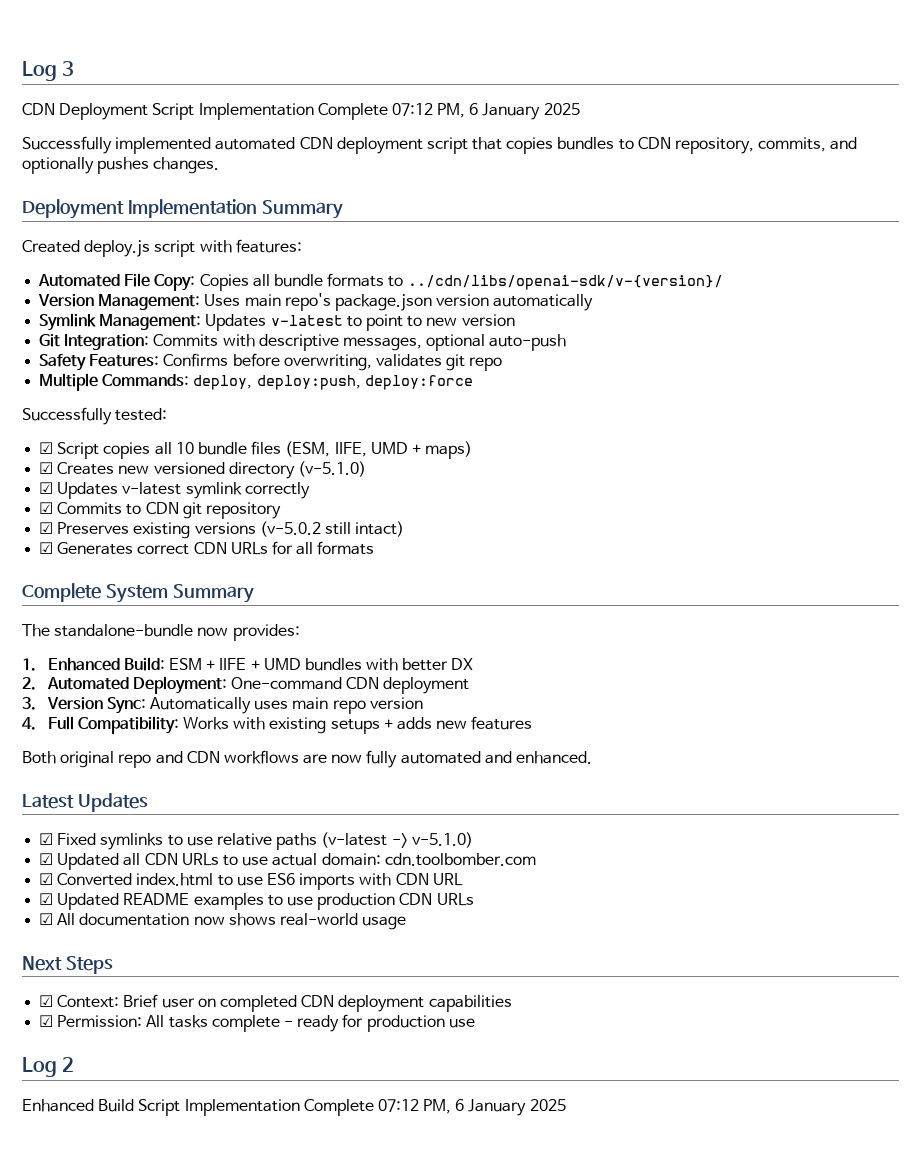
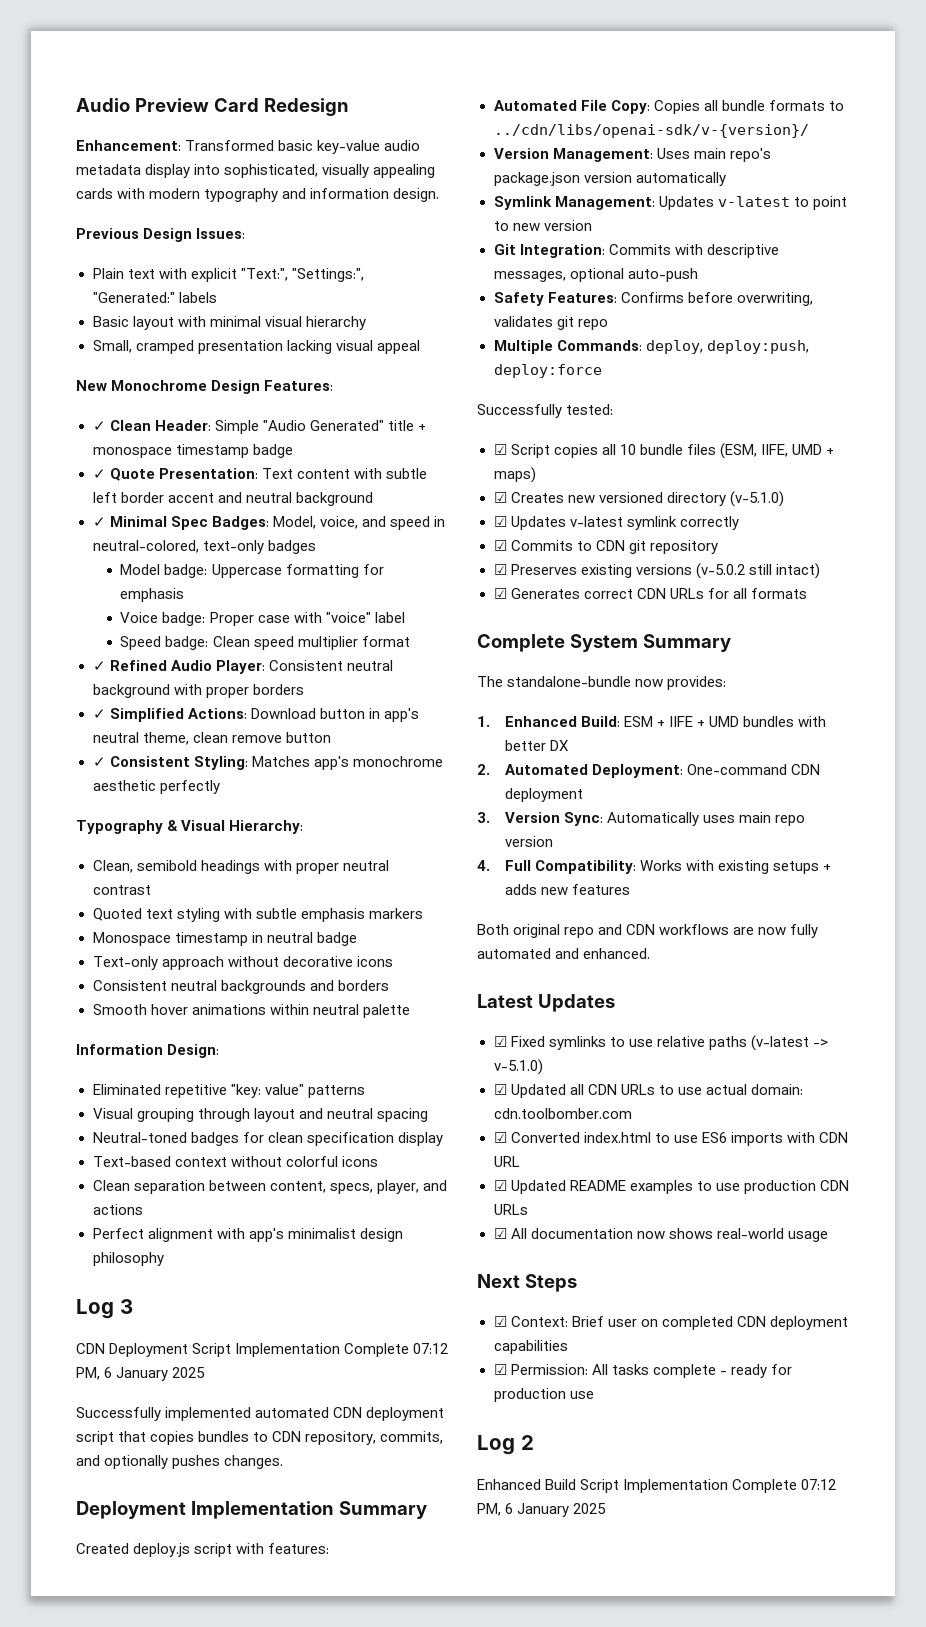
(22, 71) none -> [76,98,349,116] [76,140,421,154] [76,164,436,178] [76,188,440,202] [76,228,246,242] [92,268,364,282] [92,292,217,303] [92,316,366,330] [92,340,420,354] [76,380,334,394] [92,420,426,434] [92,444,293,458] [92,468,427,481] [92,492,373,506] [92,516,445,530] [92,540,316,554] [120,564,384,578] [120,588,185,602] [120,612,405,626] [120,636,410,650] [92,660,393,674] [92,684,304,698] [92,708,419,722] [92,732,331,745] [92,756,443,770] [92,780,220,794] [76,820,304,834] [92,860,389,874] [92,885,151,895] [92,908,423,922] [92,932,357,946] [92,956,393,970] [92,980,389,994] [92,1004,410,1018] [76,1044,220,1058] [92,1084,365,1098] [92,1108,428,1122] [92,1132,443,1146] [92,1156,378,1167] [92,1180,447,1194] [92,1204,143,1215] [92,1228,403,1242] [92,1252,164,1266] Audio Preview Card Redesign // Enhancement: Transformed basic key-value audio metadata display into sophisticated, visually appealing cards with modern typography and information design. // Previous Design Issues: // Plain text with explicit "Text:", "Settings:", "Generated:" labels // Basic layout with minimal visual hierarchy // Small, cramped presentation lacking visual appeal // New Monochrome Design Features: // ✓ Clean Header: Simple "Audio Generated" title + monospace timestamp badge // ✓ Quote Presentation: Text content with subtle left border accent and neutral background // ✓ Minimal Spec Badges: Model, voice, and speed in neutral-colored, text-only badges // Model badge: Uppercase formatting for emphasis // Voice badge: Proper case with "voice" label // Speed badge: Clean speed multiplier format // ✓ Refined Audio Player: Consistent neutral background with proper borders // ✓ Simplified Actions: Download button in app's neutral theme, clean remove button // ✓ Consistent Styling: Matches app's monochrome aesthetic perfectly // Typography & Visual Hierarchy: // Clean, semibold headings with proper neutral contrast // Quoted text styling with subtle emphasis markers // Monospace timestamp in neutral badge // Text-only approach without decorative icons // Consistent neutral backgrounds and borders // Smooth hover animations within neutral palette // Information Design: // Eliminated repetitive "key: value" patterns // Visual grouping through layout and neutral spacing // Neutral-toned badges for clean specification display // Text-based context without colorful icons // Clean separation between content, specs, player, and actions // Perfect alignment with app's minimalist design philosophy //

